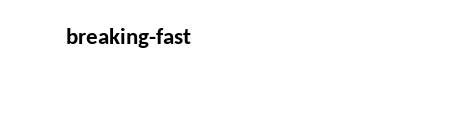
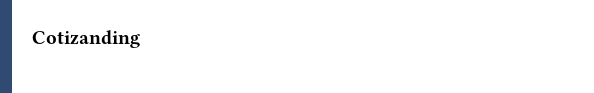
[66,28,191,48] breaking-fast -> [32,30,140,48] Cotizanding

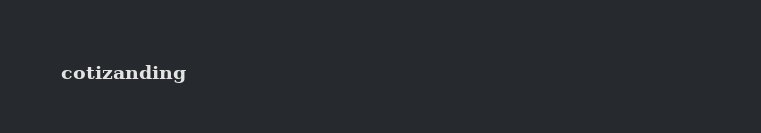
[32,30,140,48] Cotizanding -> [61,65,186,83] cotizanding

